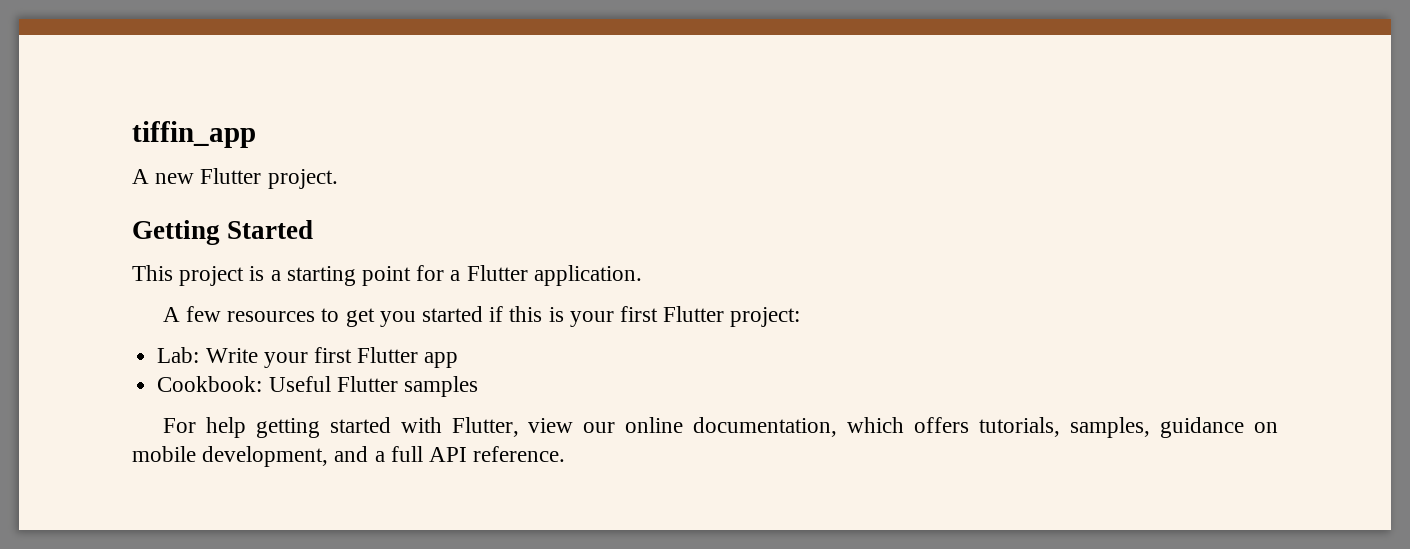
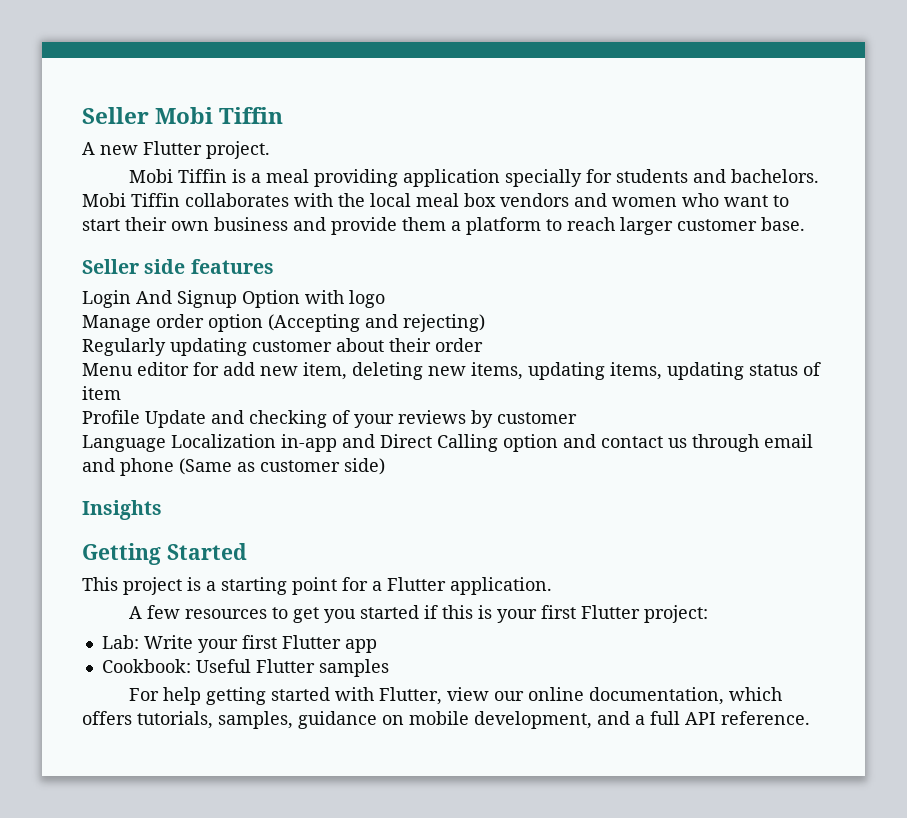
[132,121,256,148] tiffin_app -> [82,107,284,124] Seller Mobi Tiffin
(338, 179) none -> [128,169,819,187] [82,193,789,207] [82,217,805,235] [82,259,274,274] [82,290,385,308] [82,314,485,332] [82,338,483,356] [82,362,821,380] [82,386,121,400] [82,410,577,428] [82,434,813,452] [82,458,385,476] [82,500,162,520] // Mobi Tiffin is a meal providing application specially for students and bachelors. Mobi Tiffin collaborates with the local meal box vendors and women who want to start their own business and provide them a platform to reach larger customer base. // Seller side features // Login And Signup Option with logo // Manage order option (Accepting and rejecting) // Regularly updating customer about their order // Menu editor for add new item, deleting new items, updating items, updating status of item // Profile Update and checking of your reviews by customer // Language Localization in-app and Direct Calling option and contact us through email and phone (Same as customer side) // Insights

